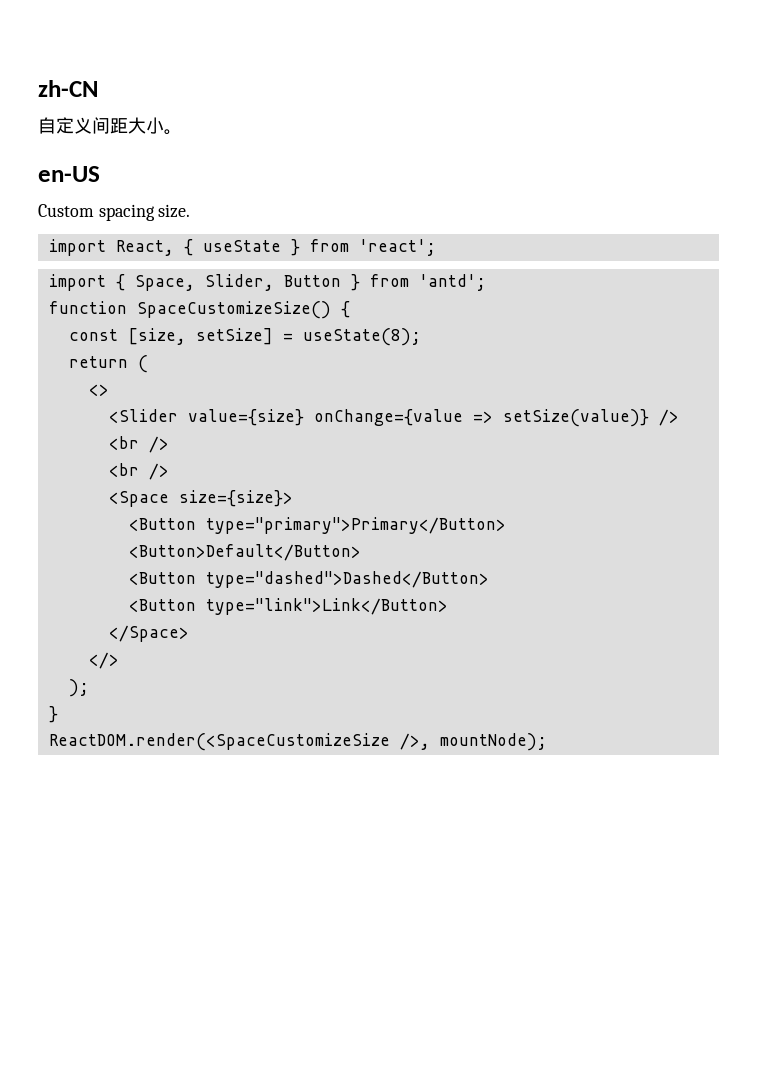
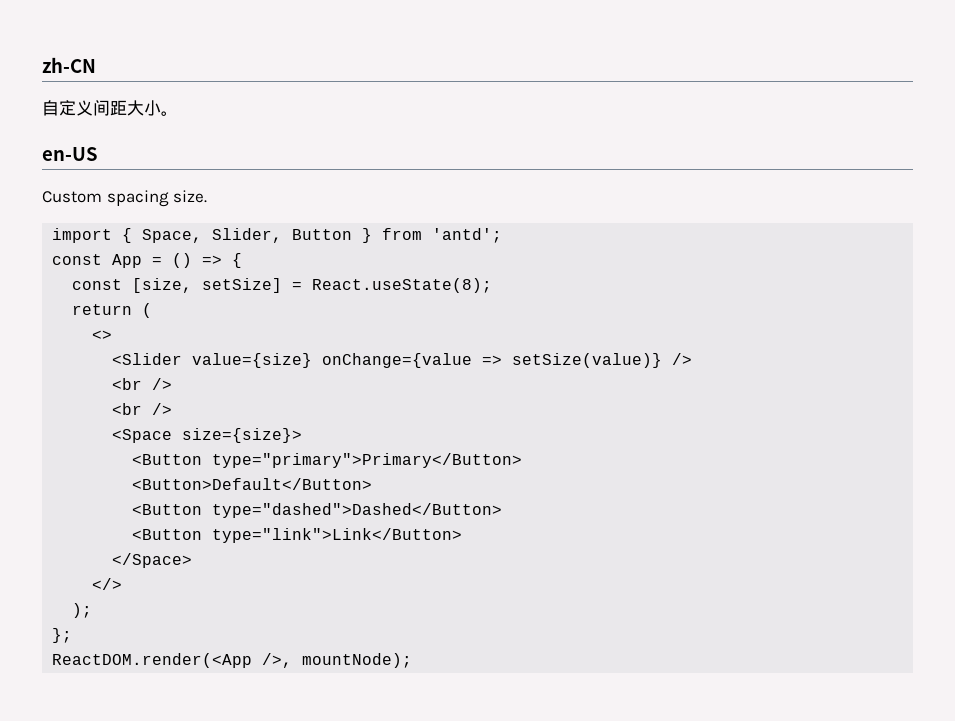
[48,239,436,256] // import React, { useState } from 'react'; -> (208, 196) none
[48,301,331,319] function SpaceCustomizeSize() -> [52,253,223,268] const App = () =>
[302,328,421,346] useState(8); -> [312,278,493,293] React.useState(8);
[48,706,58,723] [48,733,390,751] } // ReactDOM.render(<SpaceCustomizeSize -> [52,628,73,643] [52,653,253,668] }; // ReactDOM.render(<App

